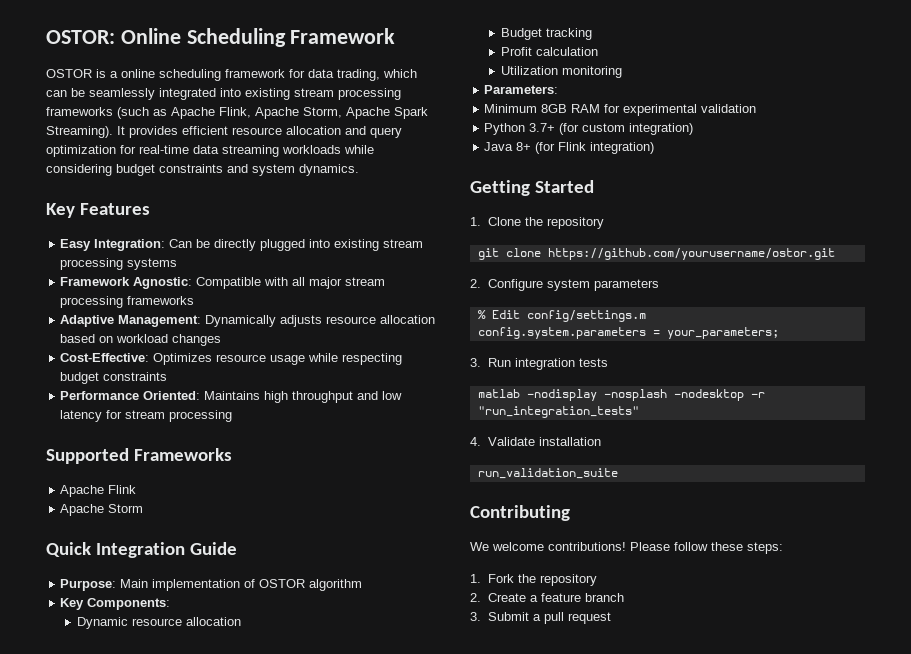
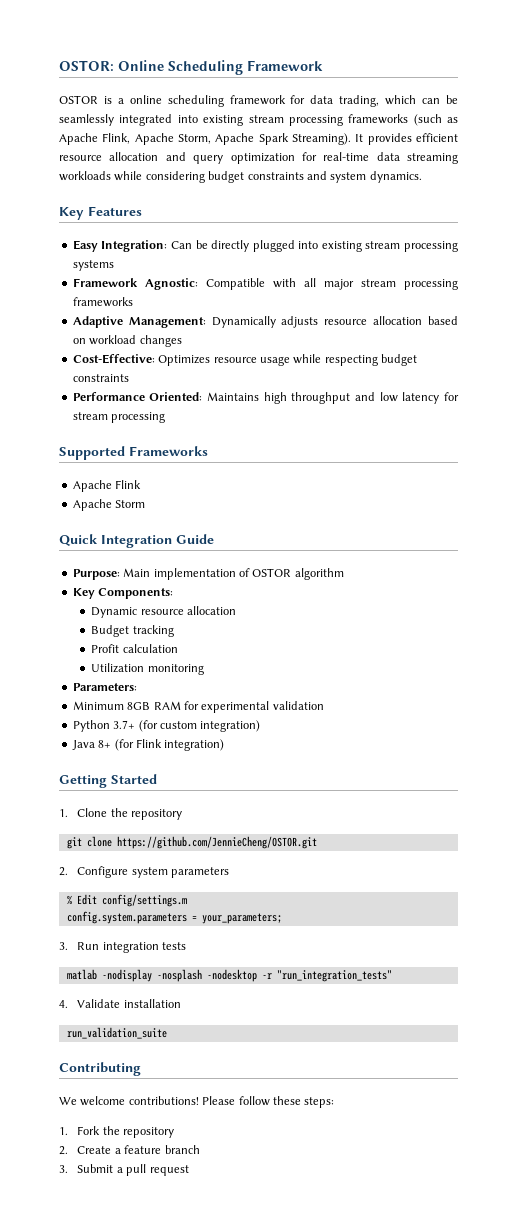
[547,248,835,260] https://github.com/yourusername/ostor.git -> [116,836,317,849] https://github.com/JennieCheng/OSTOR.git

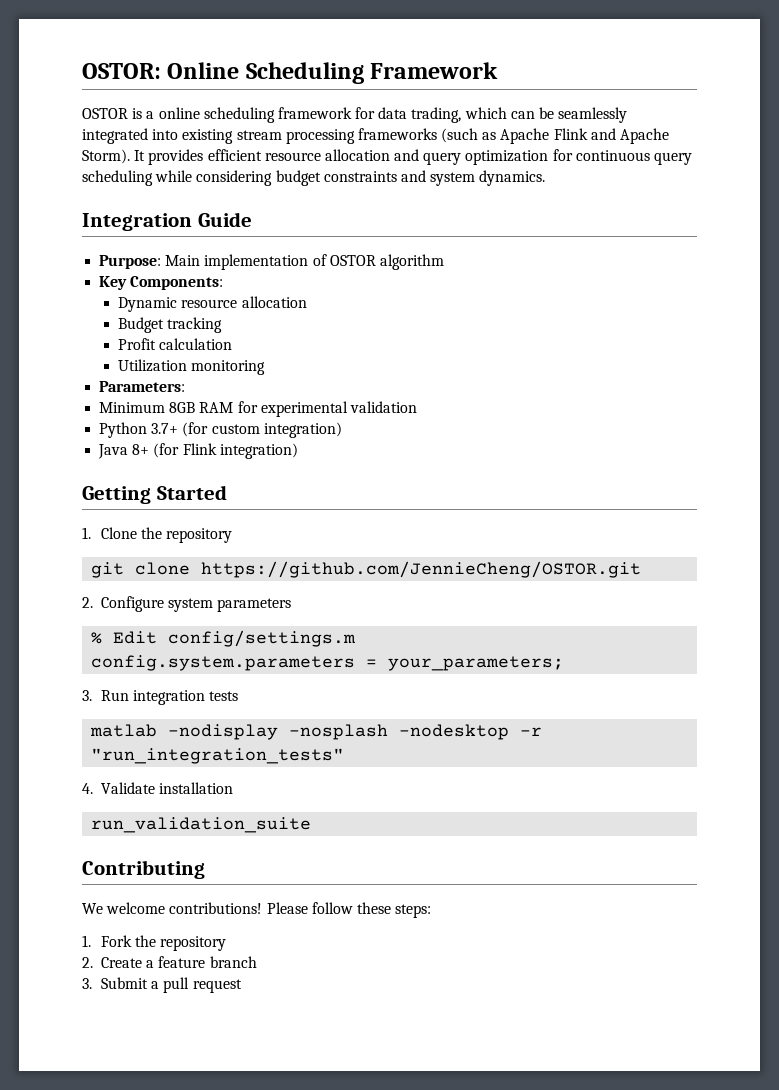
[102,133,351,145] Flink, Apache Storm, Apache Spark Streaming). -> [553,128,670,144] [82,149,130,164] Flink and Apache Storm).
[323,152,458,164] [59,171,111,181] real-time data streaming workloads -> [575,150,693,165] [82,170,153,186] continuous query scheduling
[59,206,142,220] [72,240,458,252] [72,260,114,271] [72,278,458,290] [72,297,133,307] [72,316,458,328] [72,335,182,347] [72,354,417,366] [72,374,129,382] [72,392,459,404] [72,412,166,423] [59,446,208,460] [72,480,142,492] [72,499,146,511] [59,534,98,546] Key Features // Easy Integration: Can be directly plugged into existing stream processing systems // Framework Agnostic: Compatible with all major stream processing frameworks // Adaptive Management: Dynamically adjusts resource allocation based on workload changes // Cost-Effective: Optimizes resource usage while respecting budget constraints // Performance Oriented: Maintains high throughput and low latency for stream processing // Supported Frameworks // Apache Flink // Apache Storm // Quick -> (546, 178) none

